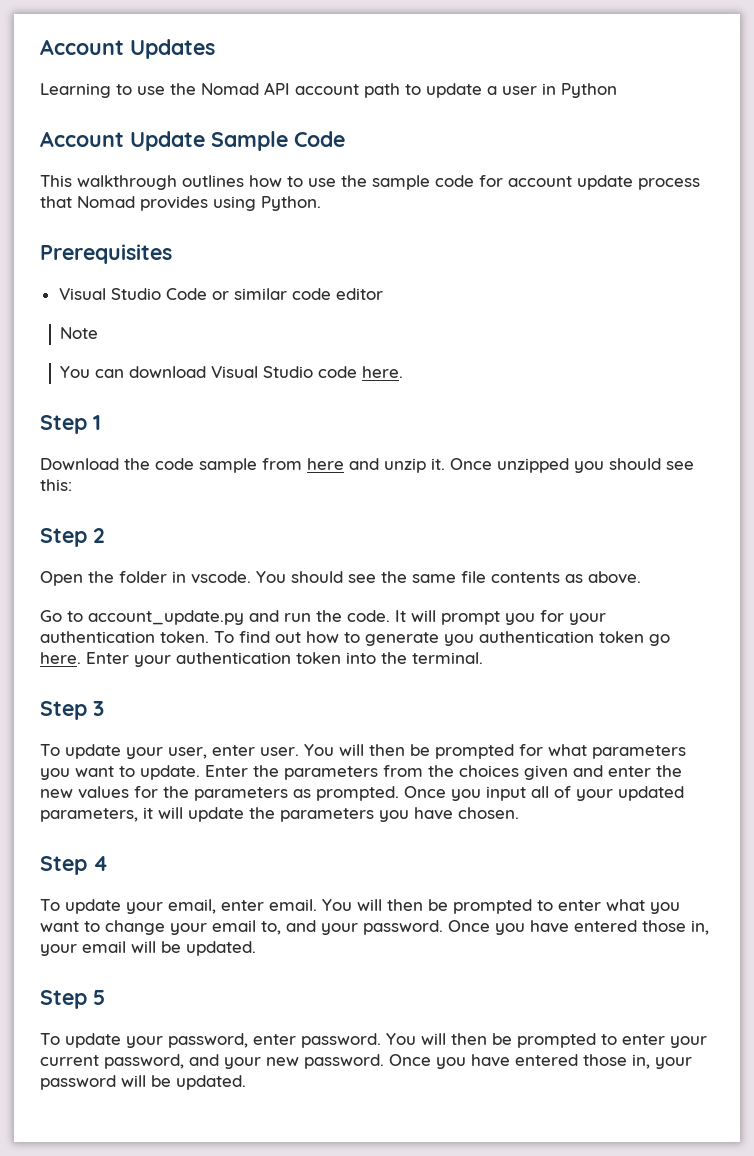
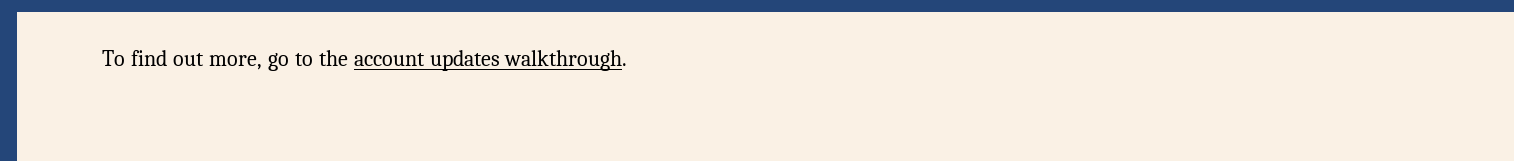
[40,39,215,59] [40,82,617,98] [40,131,345,151] [40,175,700,190] [40,196,321,211] [40,244,172,264] [58,288,383,300] [60,327,99,339] [60,366,404,378] [40,415,101,434] [40,458,694,473] [40,479,72,491] [40,528,105,547] [40,571,641,586] [40,610,606,625] [40,631,670,646] [40,652,483,667] [40,701,104,720] [40,744,686,759] [40,765,682,780] [40,786,684,801] [40,807,519,822] [40,856,108,875] [40,899,680,914] [40,920,709,935] [40,941,256,956] [40,990,105,1009] [40,1033,707,1048] [40,1054,692,1069] [40,1075,246,1090] Account Updates // Learning to use the Nomad API account path to update a user in Python // Account Update Sample Code // This walkthrough outlines how to use the sample code for account update process that Nomad provides using Python. // Prerequisites // Visual Studio Code or similar code editor // Note // You can download Visual Studio code here. // Step 1 // Download the code sample from here and unzip it. Once unzipped you should see this: // Step 2 // Open the folder in vscode. You should see the same file contents as above. // Go to account_update.py and run the code. It will prompt you for your authentication token. To find out how to generate you authentication token go here. Enter your authentication token into the terminal. // Step 3 // To update your user, enter user. You will then be prompted for what parameters you want to update. Enter the parameters from the choices given and enter the new values for the parameters as prompted. Once you input all of your updated parameters, it will update the parameters you have chosen. // Step 4 // To update your email, enter email. You will then be prompted to enter what you want to change your email to, and your password. Once you have entered those in, your email will be updated. // Step 5 // To update your password, enter password. You will then be prompted to enter your current password, and your new password. Once you have entered those in, your password will be updated. -> [102,50,628,71] To find out more, go to the account updates walkthrough.

